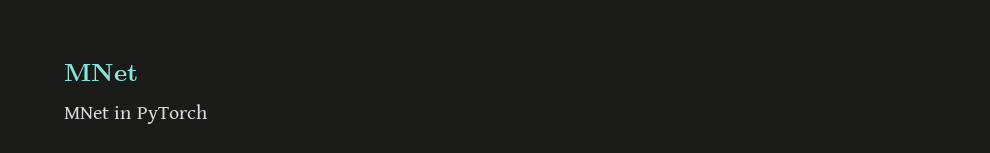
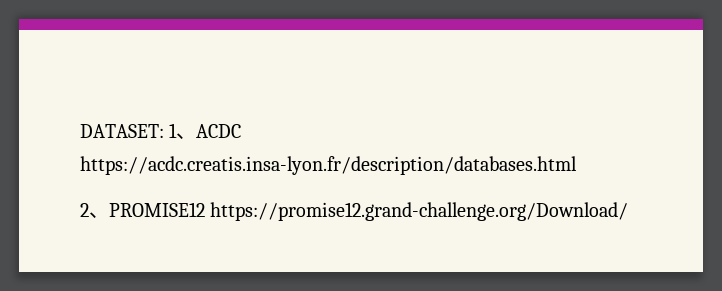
[64,64,138,81] [64,104,207,124] MNet // MNet in PyTorch -> [80,123,242,139] [80,156,577,175] [80,202,629,221] DATASET: 1、ACDC https://acdc.creatis.insa-lyon.fr/description/databases.html // 2、PROMISE12 https://promise12.grand-challenge.org/Download/

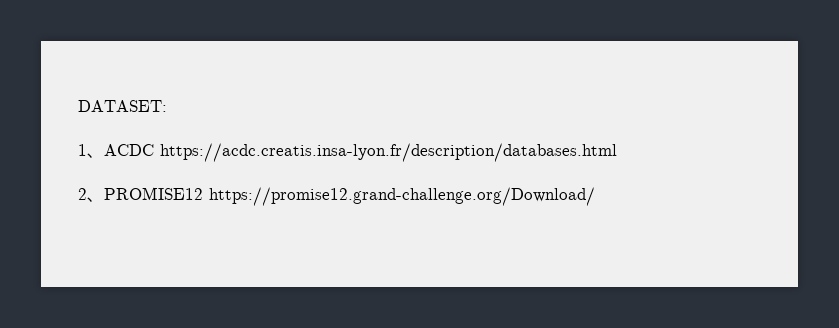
(164, 131) none -> (167, 106) //

